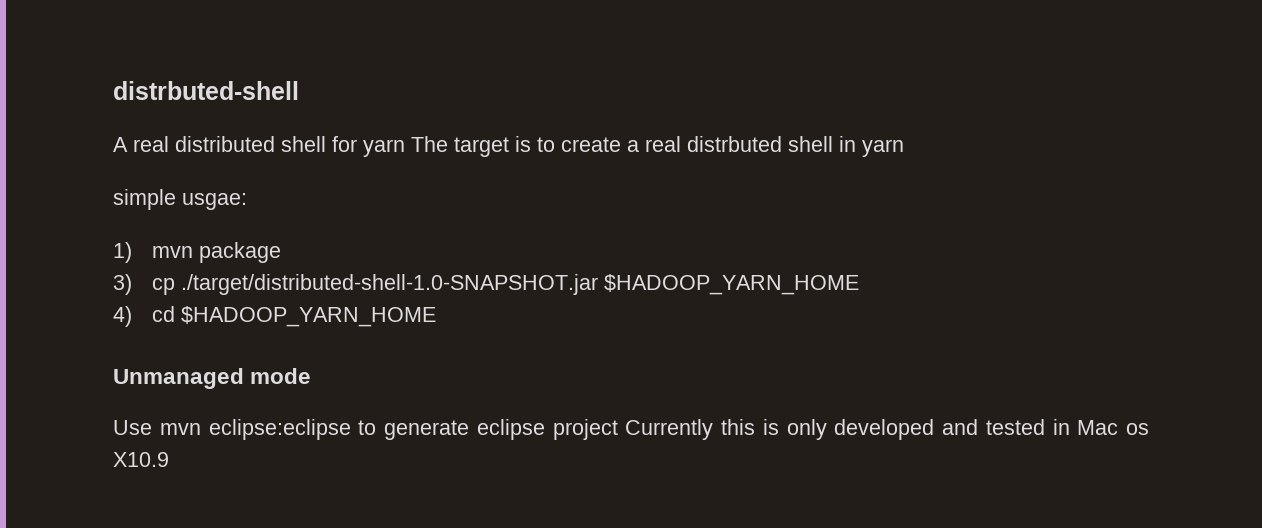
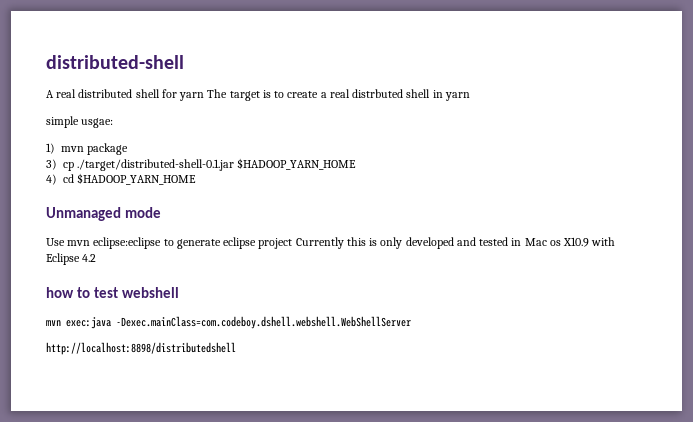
[113,81,299,100] distrbuted-shell -> [46,55,184,69] distributed-shell
[180,274,598,295] ./target/distributed-shell-1.0-SNAPSHOT.jar -> [77,159,235,171] ./target/distributed-shell-0.1.jar
(169, 459) none -> [591,237,616,246] [46,253,97,265] [46,287,179,298] [46,316,411,329] [46,342,236,355] with Eclipse 4.2 // how to test webshell // mvn exec:java -Dexec.mainClass=com.codeboy.dshell.webshell.WebShellServer // http://localhost:8898/distributedshell

